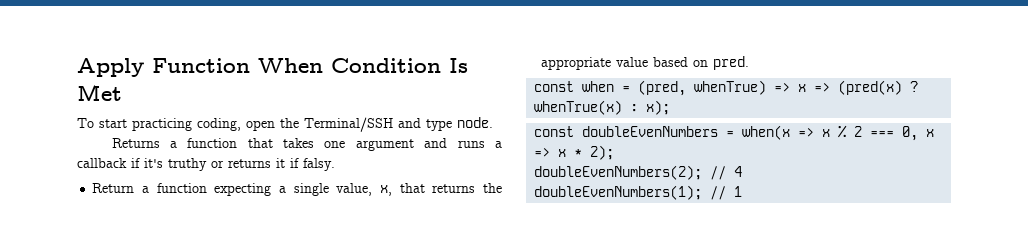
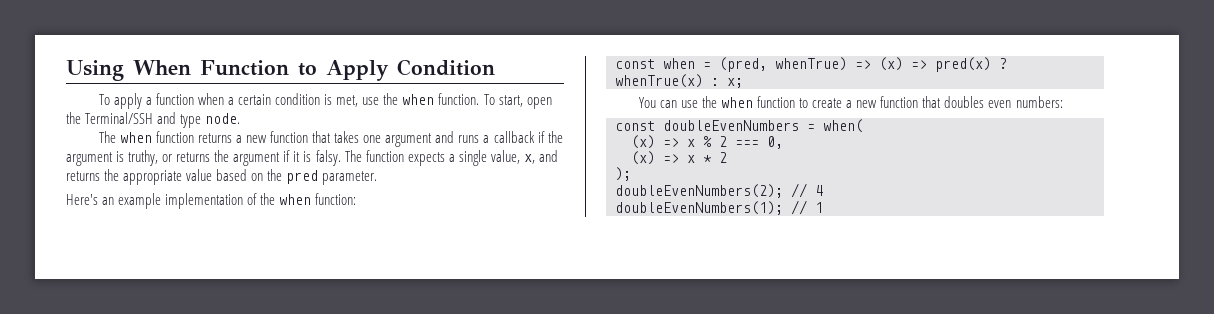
[77,58,323,77] Apply Function When -> [66,60,389,81] Using When Function to Apply
[449,58,468,73] [77,84,122,101] [77,118,241,131] Is Met // To start practicing coding, -> [98,93,523,109] // To apply a function when a certain condition is met, use the when function. To start,
[111,138,177,148] Returns a -> [98,131,268,143] The when function returns a new
[144,158,335,171] [92,183,272,196] it's truthy or returns it if falsy. // Return a function expecting -> [547,131,563,143] [66,150,445,166] the argument is truthy, or returns the argument if it is falsy. The function expects
[399,183,425,193] that -> [538,150,558,162] and
[713,56,750,70] pred. -> [267,169,378,185] [66,193,357,209] the pred parameter. // Here's an example implementation of the when function:
[798,80,919,95] [534,100,671,115] x => (pred(x) ? whenTrue(x) : x); -> [879,57,1007,72] [615,74,743,88] [638,96,1063,108] (x) => pred(x) ? whenTrue(x) : x; // You can use the when function to create a new function that doubles even numbers:
[742,125,791,140] when(x -> [823,119,863,133] [631,135,655,149] when( // (x)
[926,129,935,137] x -> [631,151,655,165] // (x)
[590,145,615,160] 2); -> [719,152,727,163] [615,167,631,181] 2 // );

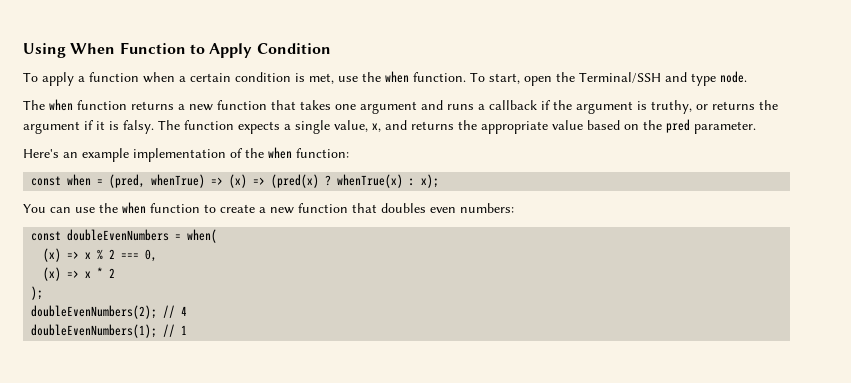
[935,57,991,72] pred(x) -> [271,174,320,188] (pred(x)
[727,78,743,88] x; -> [421,174,440,188] x);

